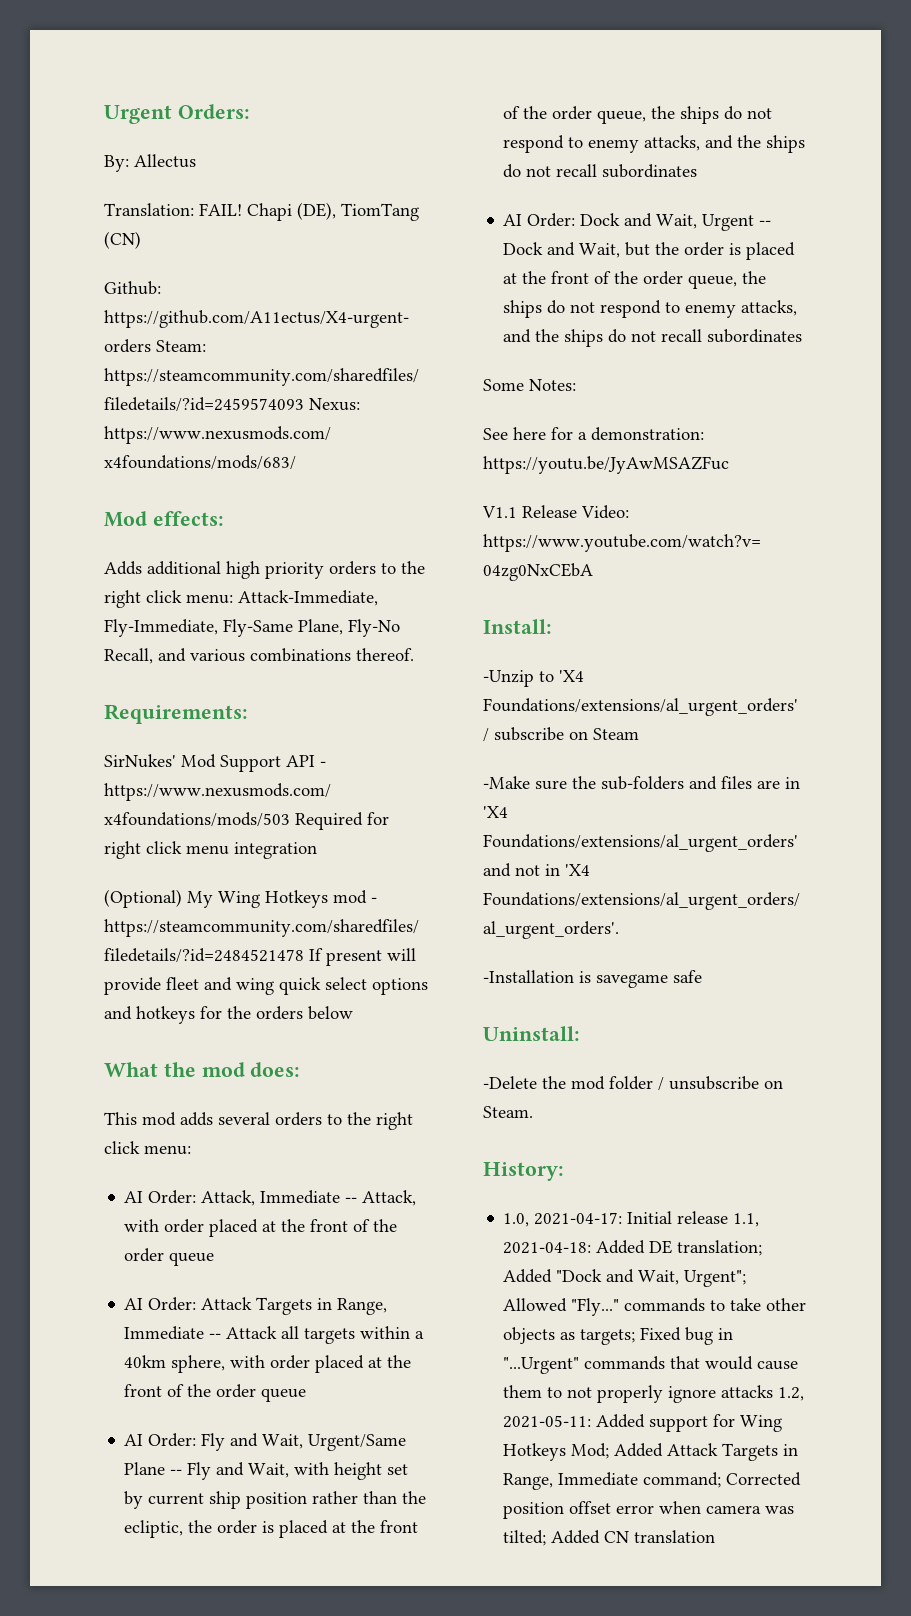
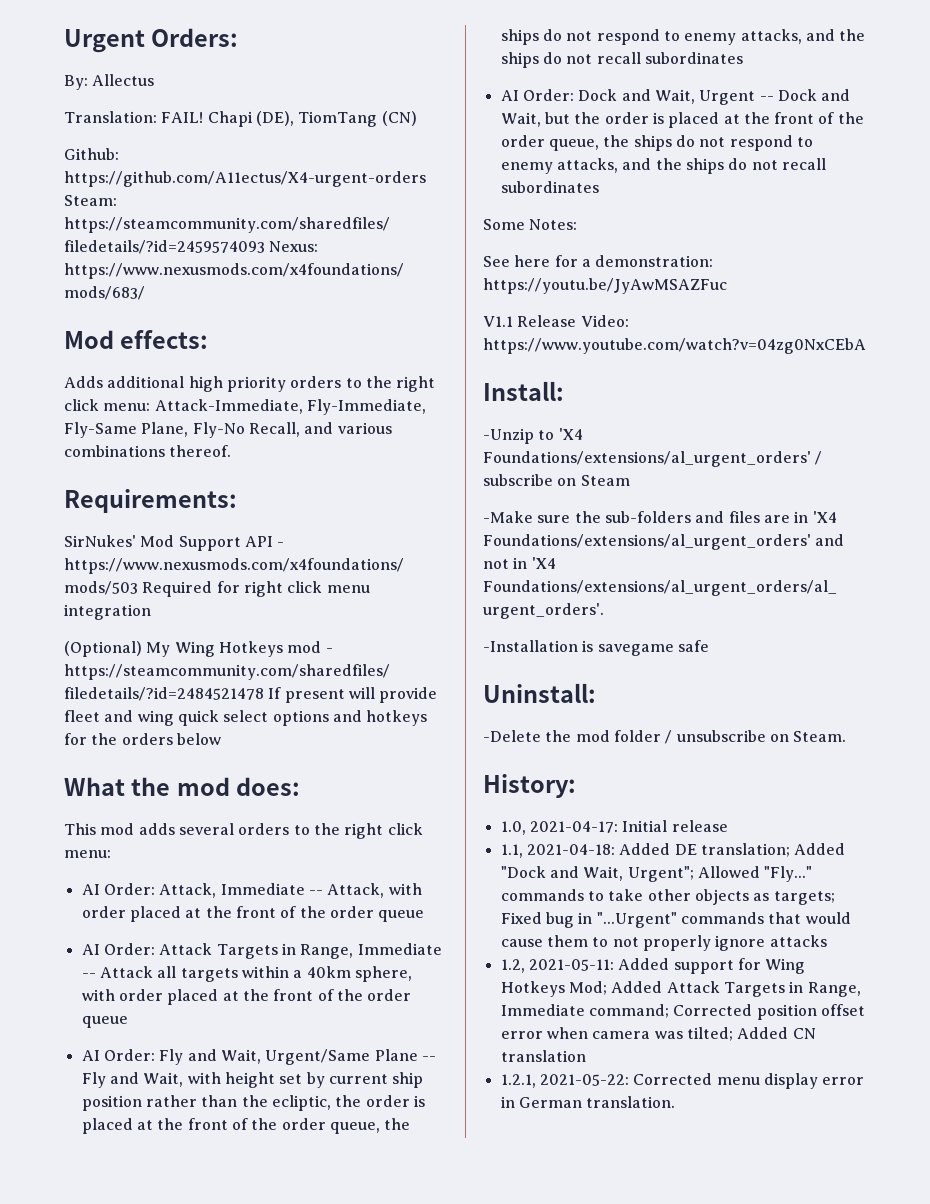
(729, 1217) none -> (728, 826) //
(774, 1391) none -> (827, 941) //
(716, 1536) none -> [500,1073,865,1089] [500,1096,676,1108] // 1.2.1, 2021-05-22: Corrected menu display error in German translation.

